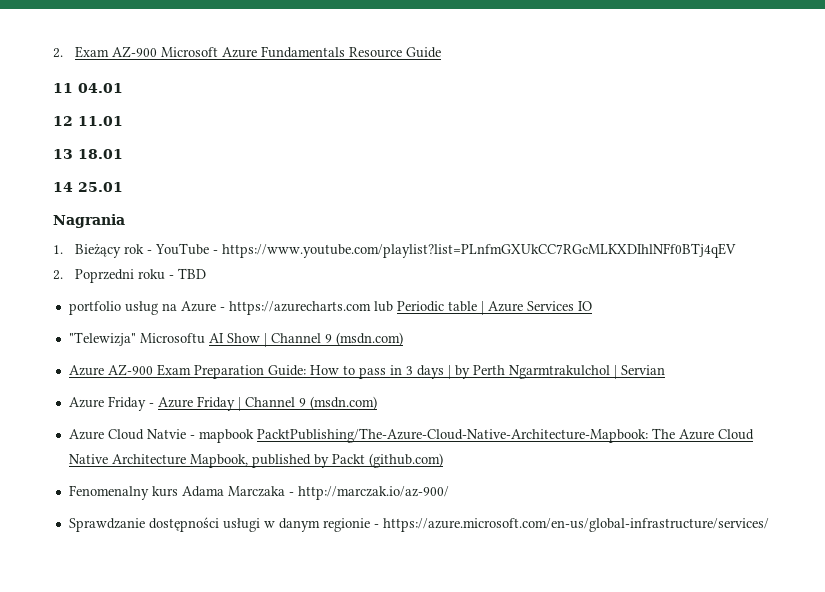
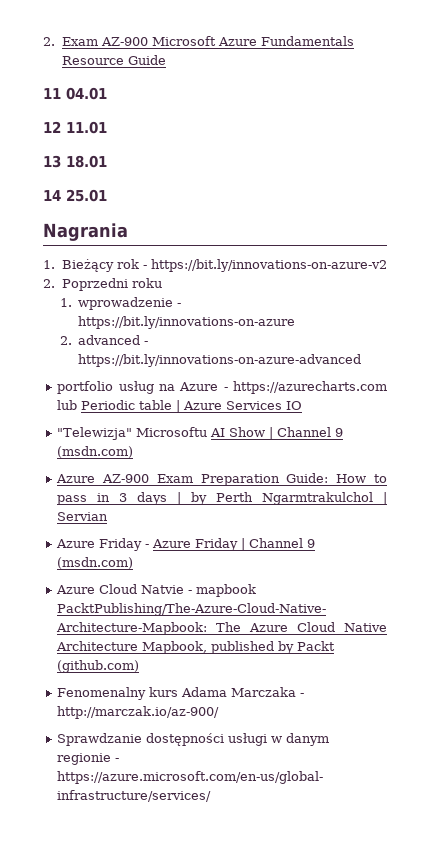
[155,243,737,258] YouTube - https://www.youtube.com/playlist?list=PLnfmGXUkCC7RGcMLKXDIhlNFf0BTj4qEV -> [150,259,387,272] https://bit.ly/innovations-on-azure-v2
[169,268,207,279] - TBD -> [59,297,182,310] [78,316,296,329] [59,335,149,345] [78,354,362,367] // 1. wprowadzenie - https://bit.ly/innovations-on-azure // 2. advanced - https://bit.ly/innovations-on-azure-advanced

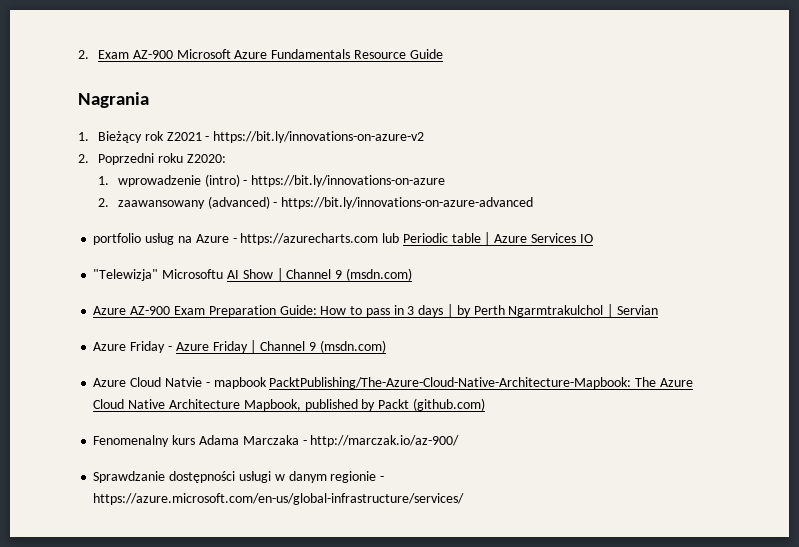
[43,87,107,100] [43,121,107,134] [43,155,107,168] [43,189,107,202] // 11 04.01 // 12 11.01 // 13 18.01 // 14 25.01 -> (443, 54) none
(139, 264) none -> [166,132,202,141] Z2021
(162, 283) none -> [186,154,226,163] Z2020:
(174, 303) none -> [204,174,240,187] (intro)
[78,335,141,345] advanced -> [117,196,270,209] zaawansowany (advanced)

